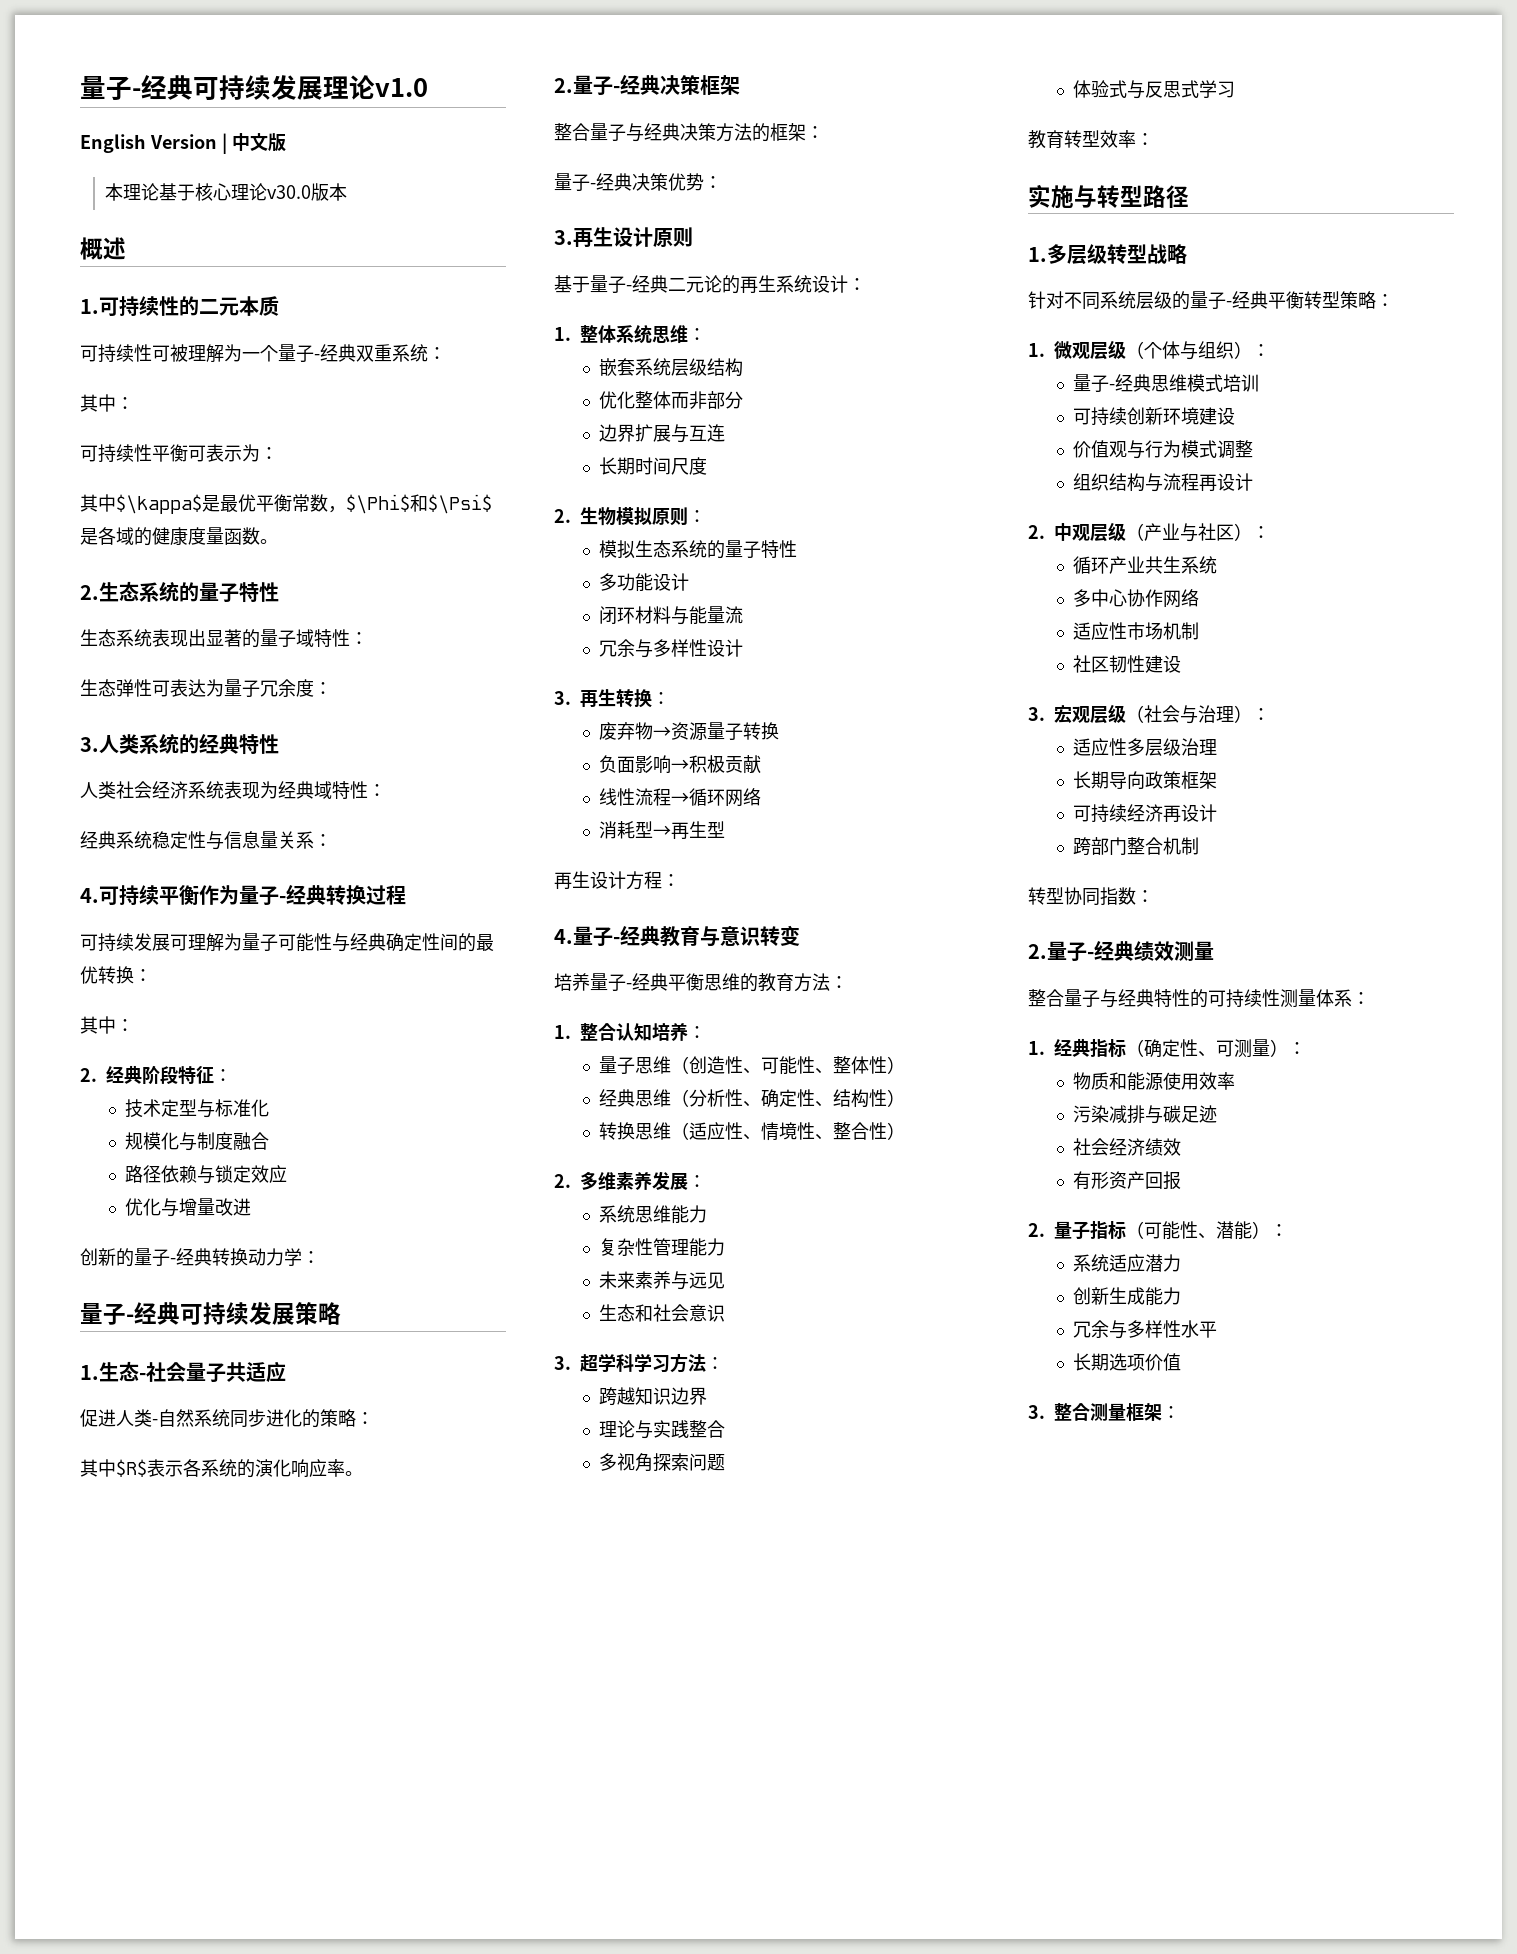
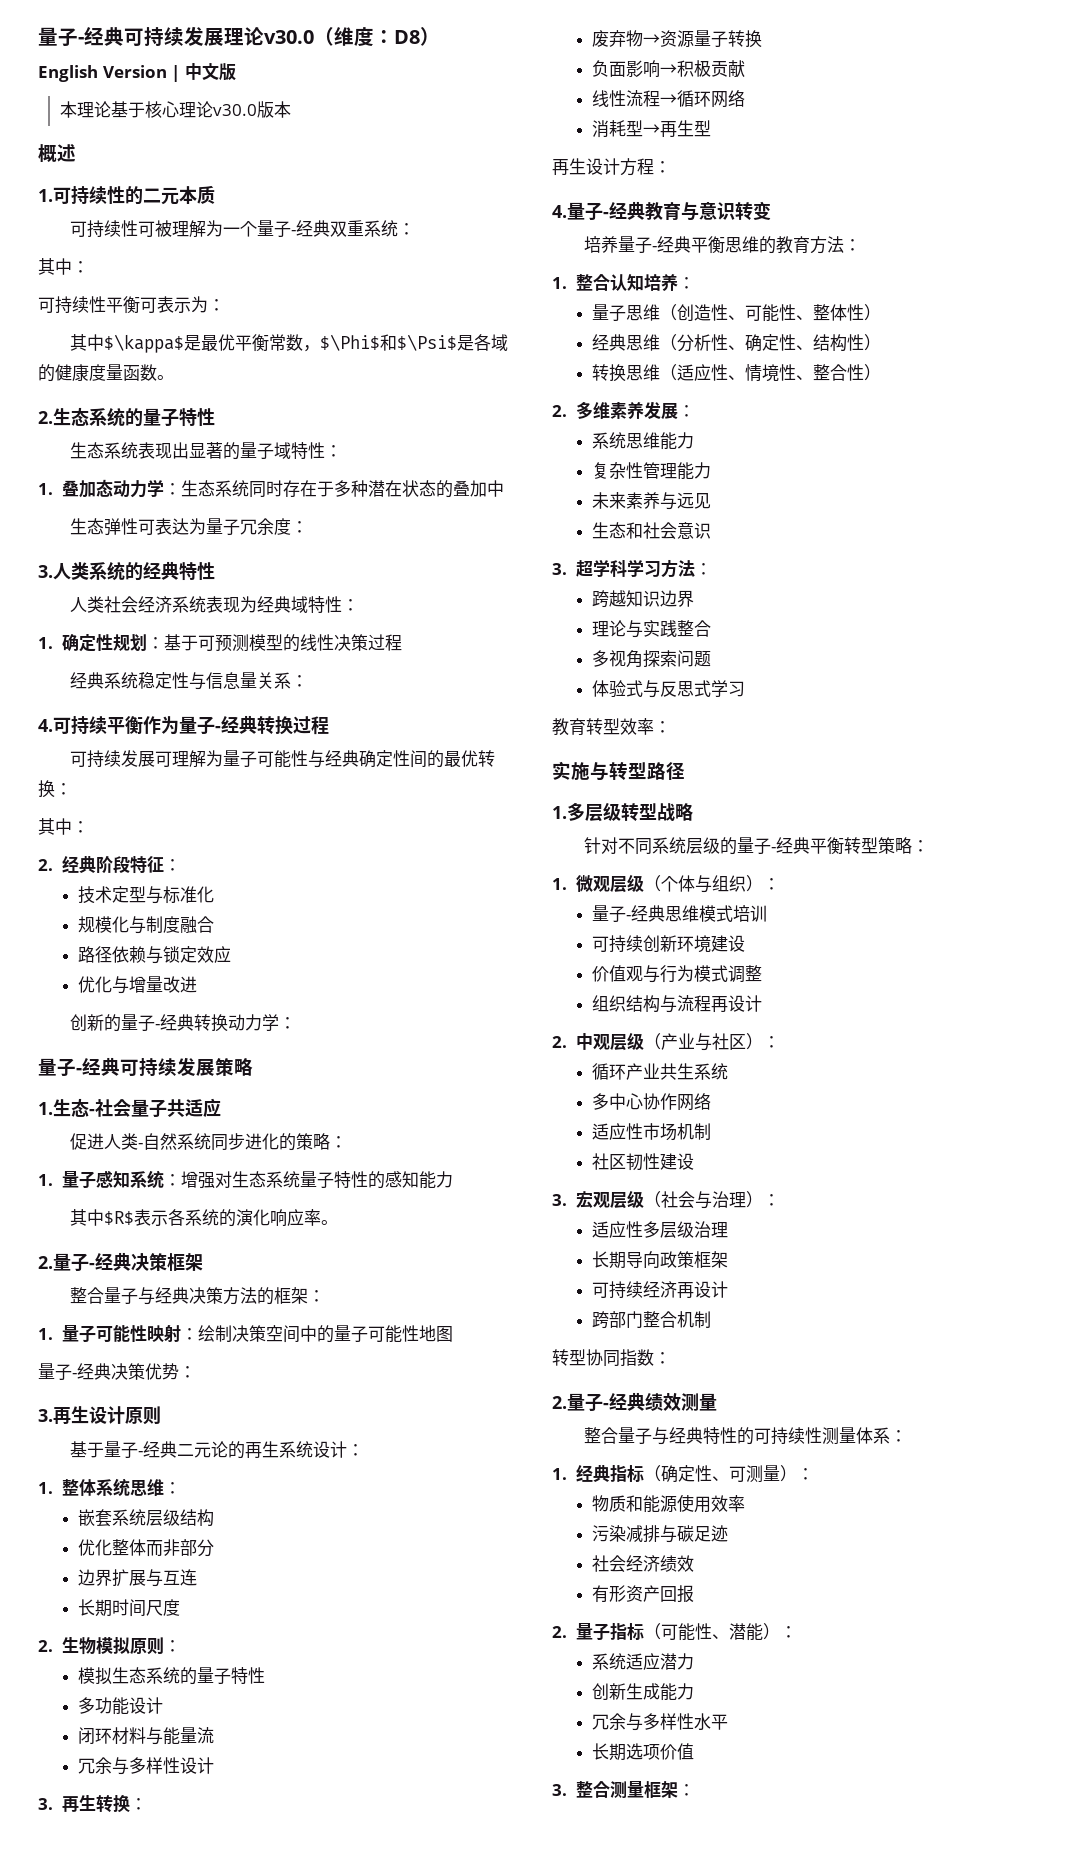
[375,78,428,97] v1.0 -> [264,27,440,46] v30.0（维度：D8）
(368, 638) none -> [38,479,504,498] // 1.叠加态动力学：生态系统同时存在于多种潜在状态的叠加中
(386, 790) none -> [38,634,402,652] // 1.确定性规划：基于可预测模型的线性决策过程
(374, 1418) none -> [38,1170,453,1189] // 1.量子感知系统：增强对生态系统量子特性的感知能力
(824, 132) none -> [38,1324,453,1343] // 1.量子可能性映射：绘制决策空间中的量子可能性地图

